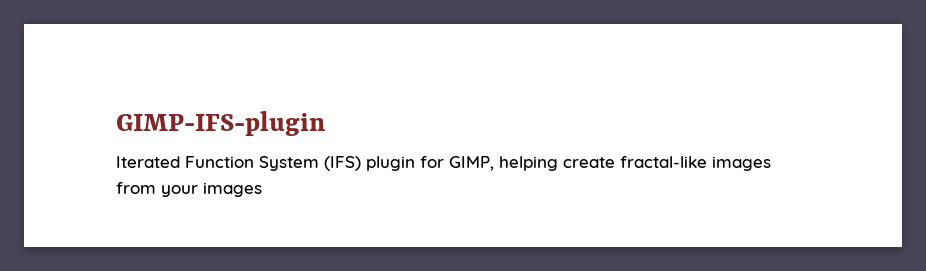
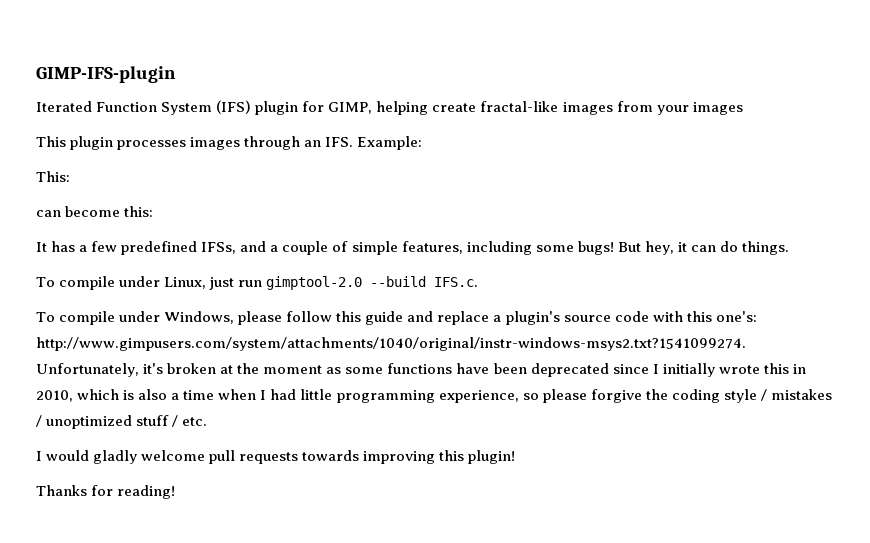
(262, 189) none -> [36,136,423,150] [36,171,70,182] [36,206,154,217] [36,241,789,255] [36,276,479,290] [36,311,757,325] [36,337,746,351] [36,363,806,377] [36,389,832,403] [36,415,208,429] [36,450,516,464] [36,485,176,499] // This plugin processes images through an IFS. Example: // This: // can become this: // It has a few predefined IFSs, and a couple of simple features, including some bugs! But hey, it can do things. // To compile under Linux, just run gimptool-2.0 --build IFS.c. // To compile under Windows, please follow this guide and replace a plugin's source code with this one's: http://www.gimpusers.com/system/attachments/1040/original/instr-windows-msys2.txt?1541099274. Unfortunately, it's broken at the moment as some functions have been deprecated since I initially wrote this in 2010, which is also a time when I had little programming experience, so please forgive the coding style / mistakes / unoptimized stuff / etc. // I would gladly welcome pull requests towards improving this plugin! // Thanks for reading!

